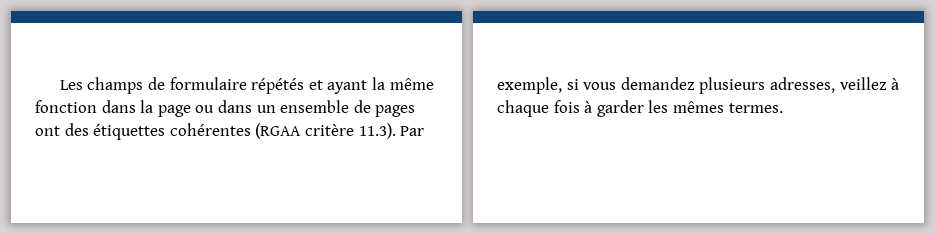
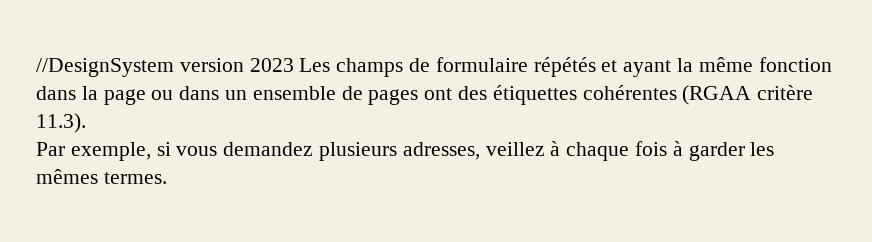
(59, 85) none -> [36,58,294,77] //DesignSystem version 2023
(396, 131) none -> (86, 123) //

